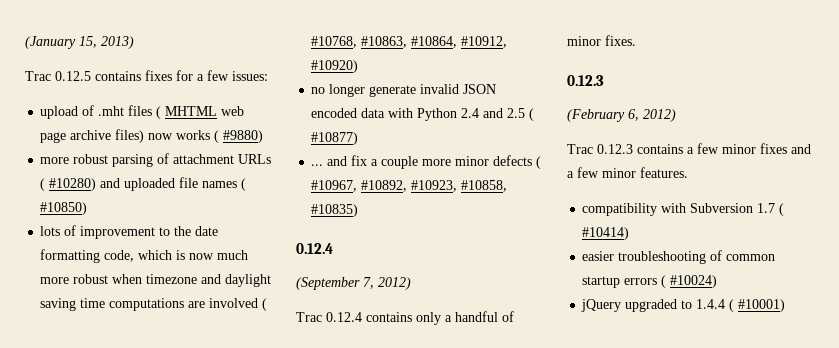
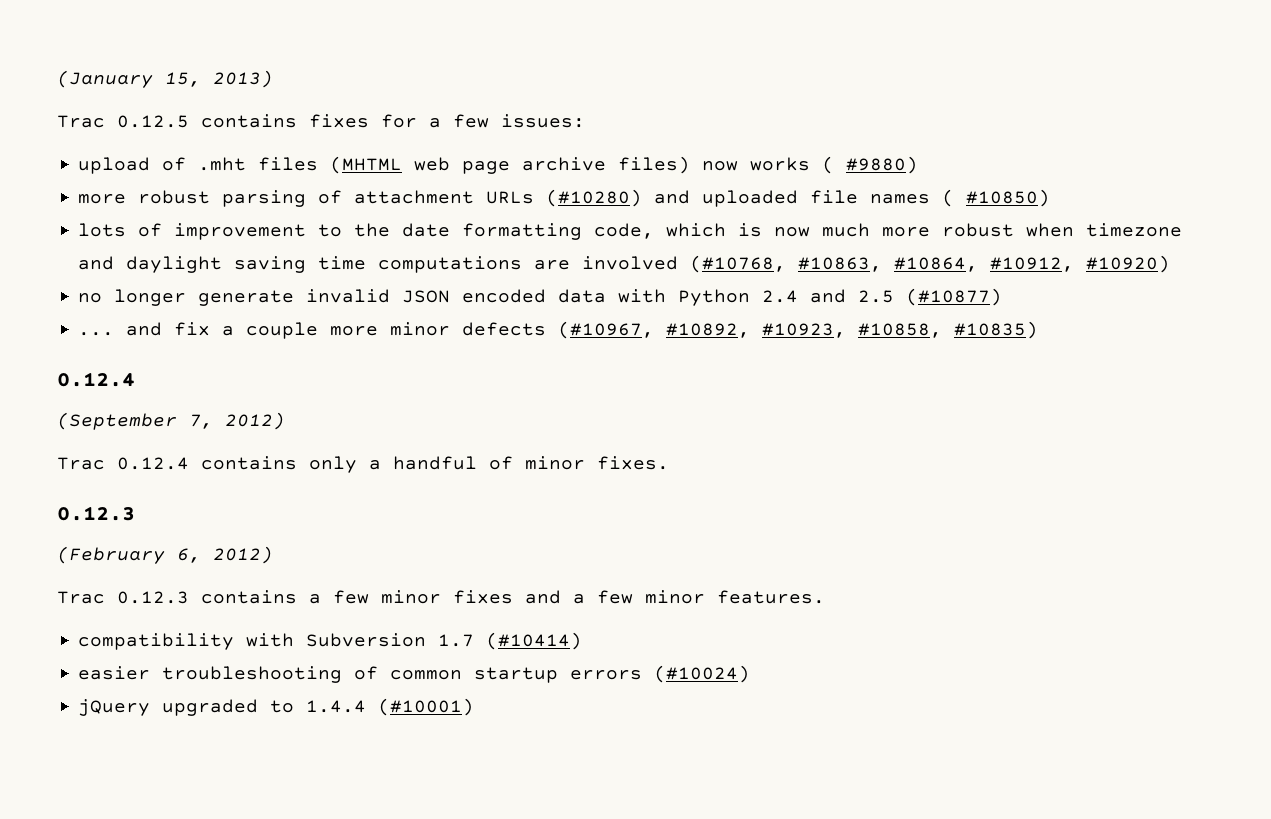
[156,106,218,119] ( MHTML -> [330,156,403,174] (MHTML
[40,178,97,191] ( #10280) -> [546,189,643,207] (#10280)
[262,298,268,311] [311,36,358,48] ( #10768, -> [690,255,787,273] (#10768,
[529,108,535,121] [311,132,359,145] ( #10877) -> [906,288,1003,306] (#10877)
[536,156,542,169] [311,180,358,192] ( #10967, -> [558,321,655,339] (#10967,
[779,203,785,216] [582,227,630,240] ( #10414) -> [486,632,583,650] (#10414)
[661,275,718,288] ( #10024) -> [654,665,751,683] (#10024)
[729,299,786,312] ( #10001) -> [378,698,475,716] (#10001)

